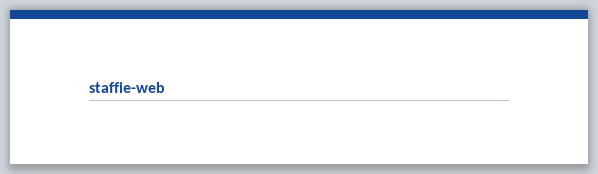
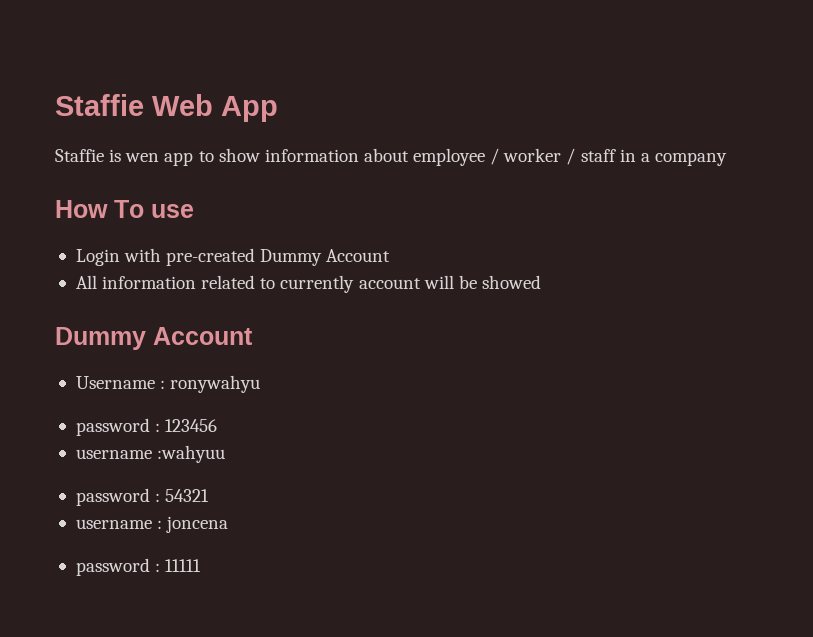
[89,82,165,93] staffie-web -> [55,94,278,122] [55,148,727,166] [55,200,194,218] [75,248,391,266] [75,275,541,293] [55,327,253,350] [75,375,261,393] [75,418,218,436] [75,445,226,463] [75,488,210,506] [75,516,229,533] [75,558,202,576] Staffie Web App // Staffie is wen app to show information about employee / worker / staff in a company // How To use // Login with pre-created Dummy Account // All information related to currently account will be showed // Dummy Account // Username : ronywahyu // password : 123456 // username :wahyuu // password : 54321 // username : joncena // password : 11111

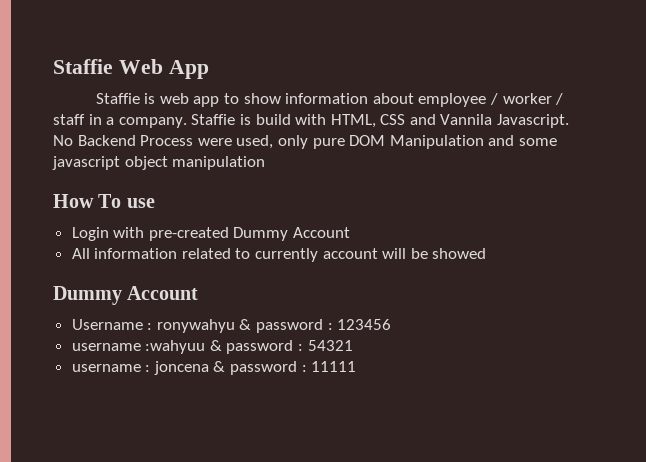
[125,153,160,162] wen -> [159,93,189,104] web
[654,152,727,166] company -> [118,114,570,128] [53,135,557,149] [52,156,266,170] company. Staffie is build with HTML, CSS and Vannila Javascript. No Backend Process were used, only pure DOM Manipulation and some javascript object manipulation
(261, 384) // -> [239,319,252,330] &
(226, 454) // -> [209,340,222,351] &
(229, 524) // -> [213,361,226,372] &

